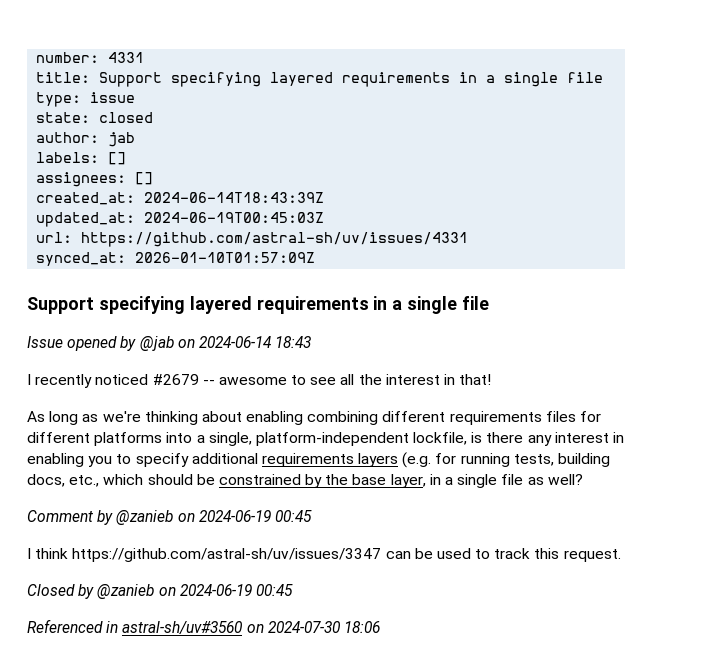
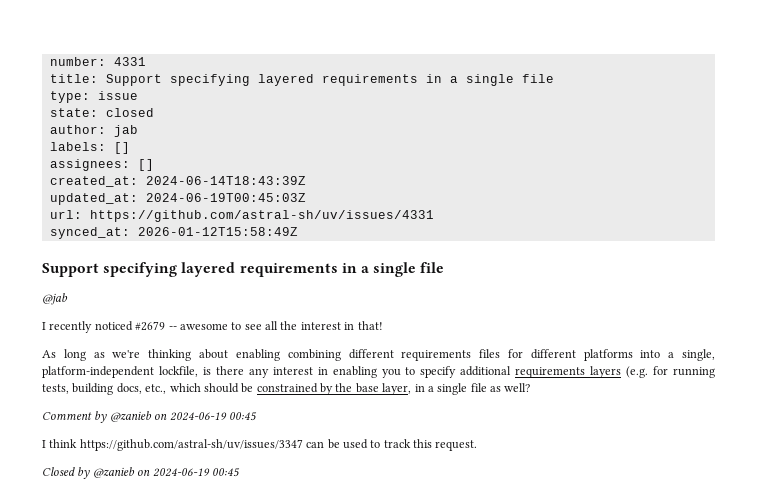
[135,252,316,263] [27,296,490,314] [27,336,312,351] 2026-01-10T01:57:09Z // Support specifying layered requirements in a single file // Issue opened by @jab on 2024-06-14 18:43 -> [137,227,298,236] [42,262,445,277] [42,293,68,305] 2026-01-12T15:58:49Z // Support specifying layered requirements in a single file // @jab
[27,619,380,634] // Referenced in astral-sh/uv#3560 on 2024-07-30 18:06 -> (240, 472) none

